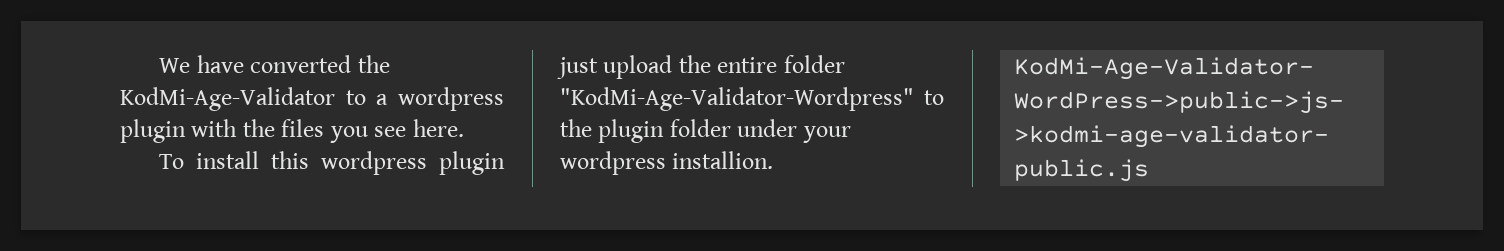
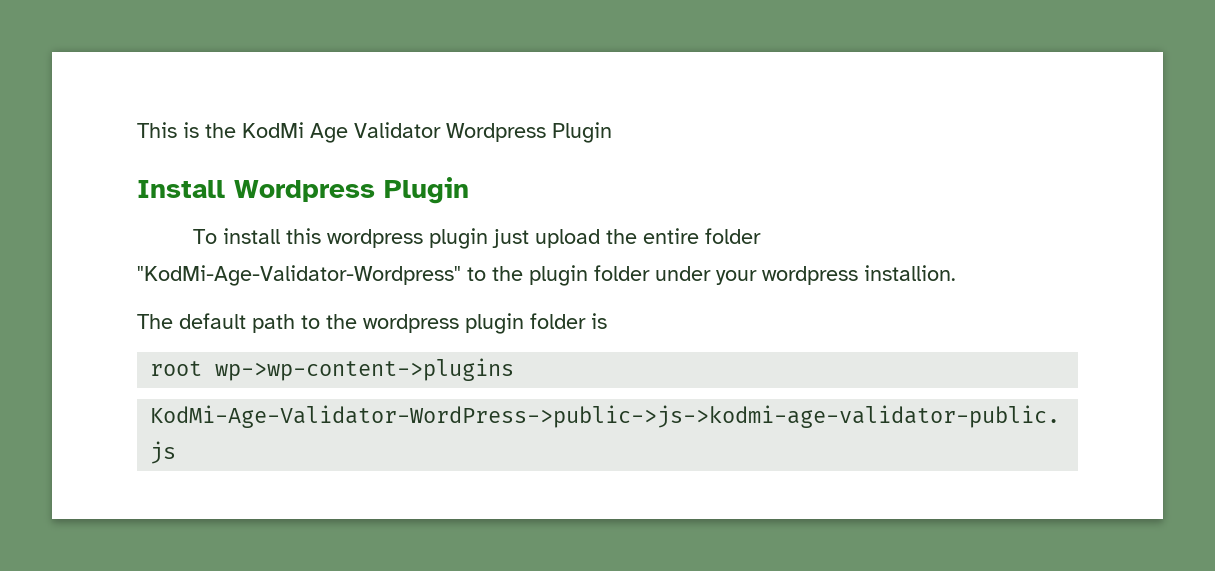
[159,55,390,73] [120,87,504,111] [120,119,464,143] We have converted the KodMi-Age-Validator to a wordpress plugin with the files you see here. -> [137,122,612,143] [137,177,469,204] This is the KodMi Age Validator Wordpress Plugin // Install Wordpress Plugin
(774, 160) none -> [137,313,607,334] [150,358,515,381] // The default path to the wordpress plugin folder is // root wp->wp-content->plugins

